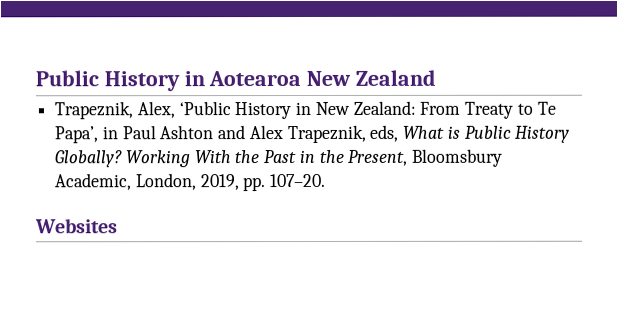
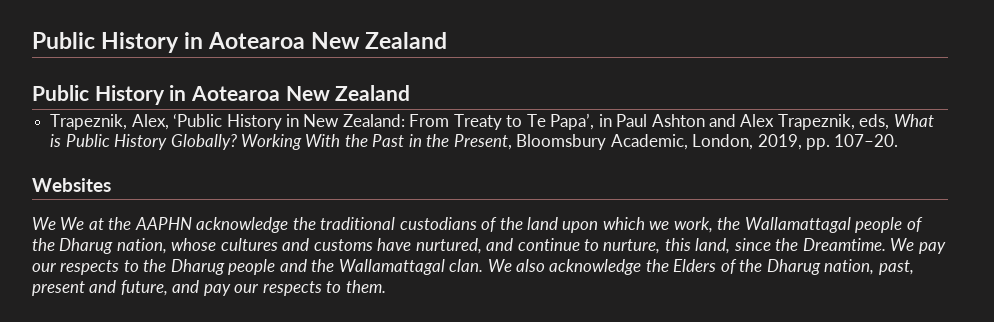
[35,69,437,92] Public History in Aotearoa New Zealand -> [32,32,448,53] [32,85,411,105] Public History in Aotearoa New Zealand // Public History in Aotearoa New Zealand
(118, 226) none -> [32,217,923,233] [32,238,946,254] [32,259,914,275] [32,280,386,296] // We We at the AAPHN acknowledge the traditional custodians of the land upon which we work, the Wallamattagal people of the Dharug nation, whose cultures and customs have nurtured, and continue to nurture, this land, since the Dreamtime. We pay our respects to the Dharug people and the Wallamattagal clan. We also acknowledge the Elders of the Dharug nation, past, present and future, and pay our respects to them.

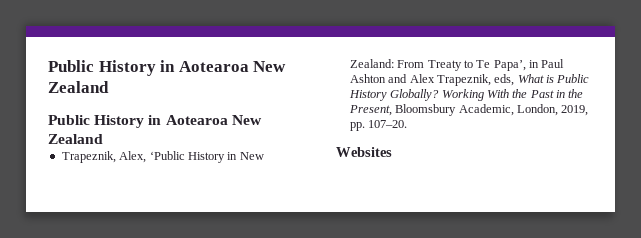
[32,217,923,233] [32,238,946,254] [32,259,914,275] [32,280,386,296] // We We at the AAPHN acknowledge the traditional custodians of the land upon which we work, the Wallamattagal people of the Dharug nation, whose cultures and customs have nurtured, and continue to nurture, this land, since the Dreamtime. We pay our respects to the Dharug people and the Wallamattagal clan. We also acknowledge the Elders of the Dharug nation, past, present and future, and pay our respects to them. -> (392, 152) none

